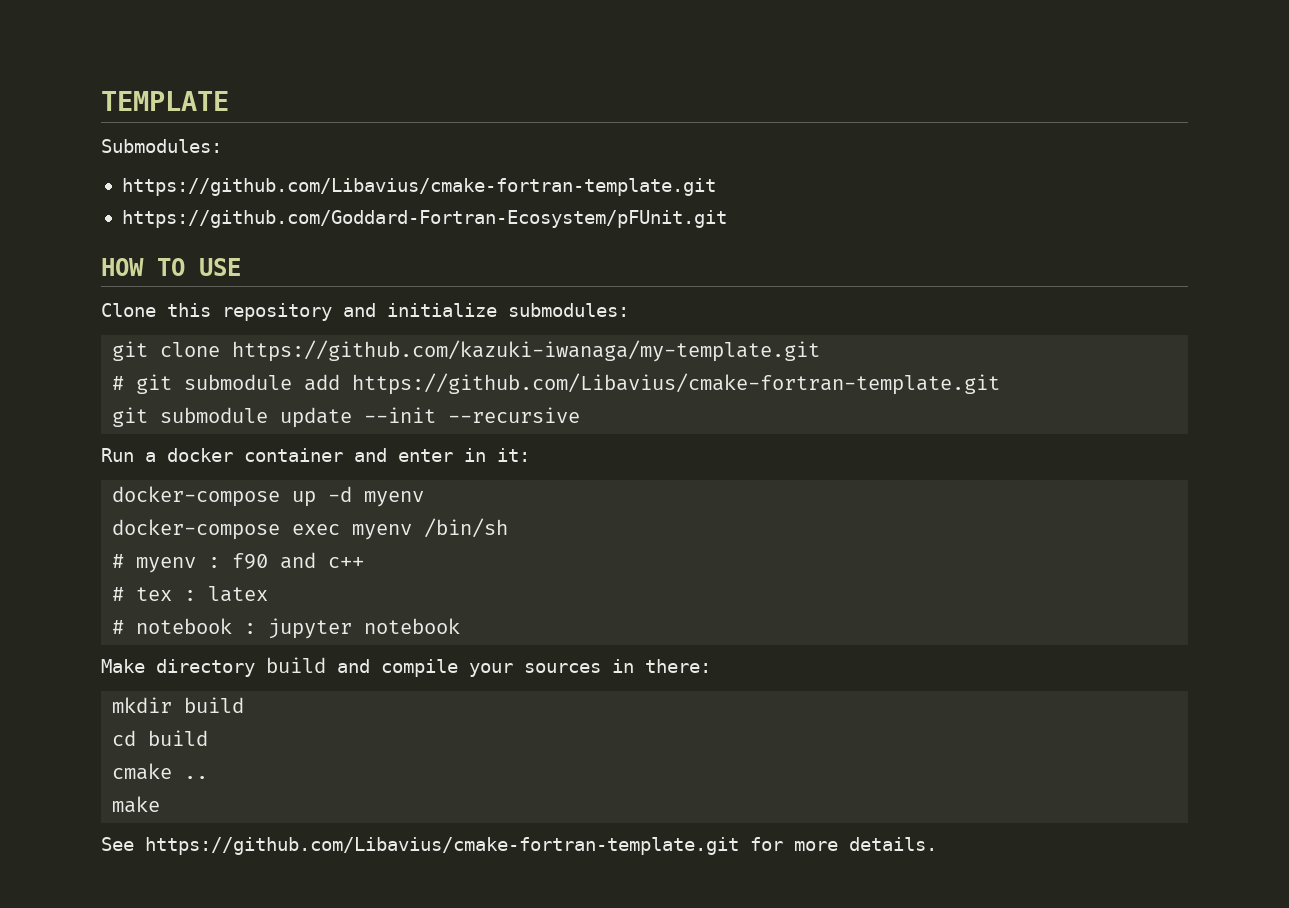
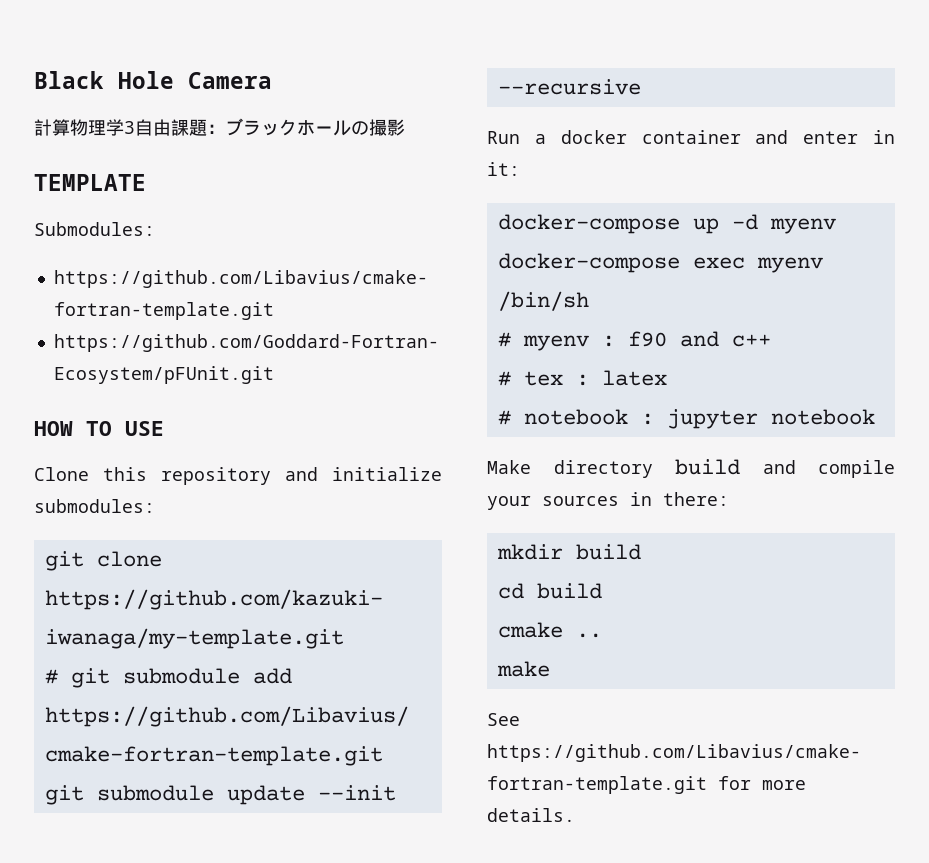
(101, 101) none -> [34,71,272,89] [34,118,405,136] Black Hole Camera // 計算物理学3自由課題：ブラックホールの撮影 //

